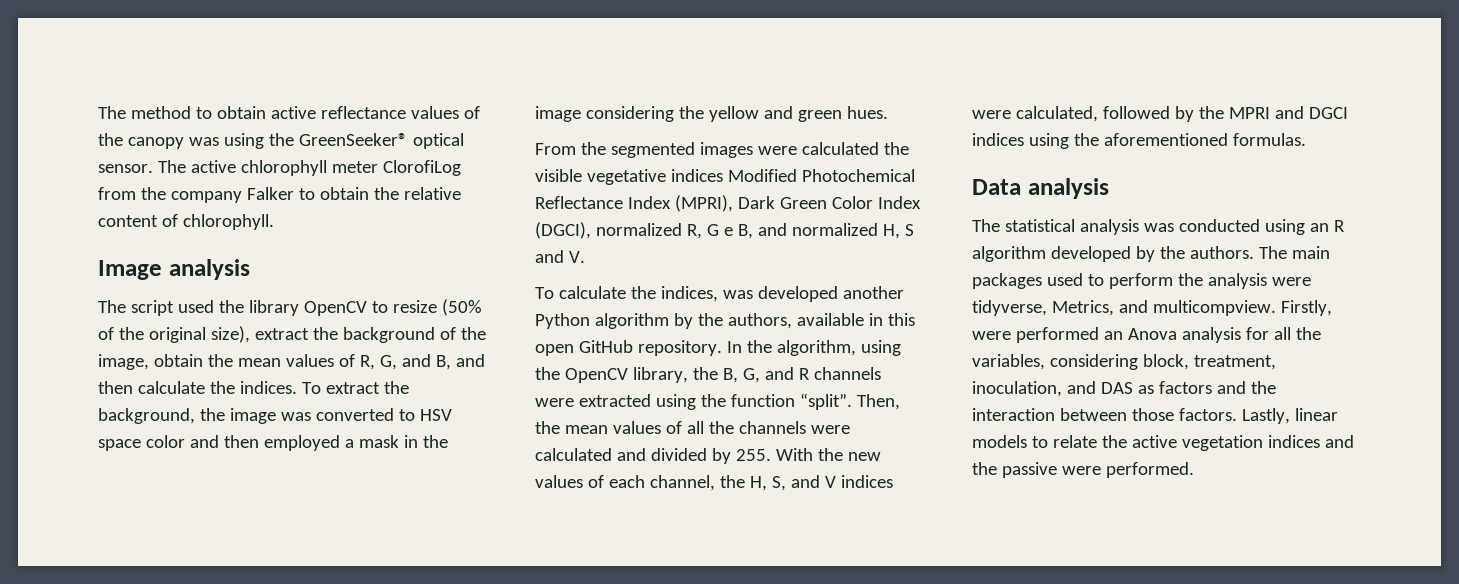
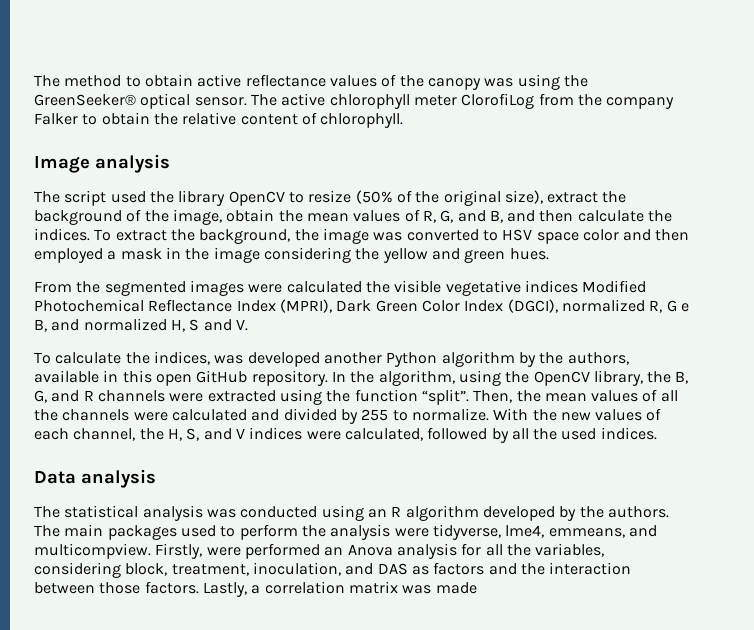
[735,449,771,461] 255. -> [361,408,489,421] 255 to normalize.
[1198,106,1348,119] [972,133,1306,149] the MPRI and DGCI indices using the aforementioned formulas. -> [511,427,657,440] all the used indices.
[1051,300,1114,316] Metrics, -> [505,525,625,538] lme4, emmeans,
[1294,408,1338,421] [972,435,1354,451] [972,462,1194,478] linear models to relate the active vegetation indices and the passive were performed. -> [251,581,477,594] a correlation matrix was made

